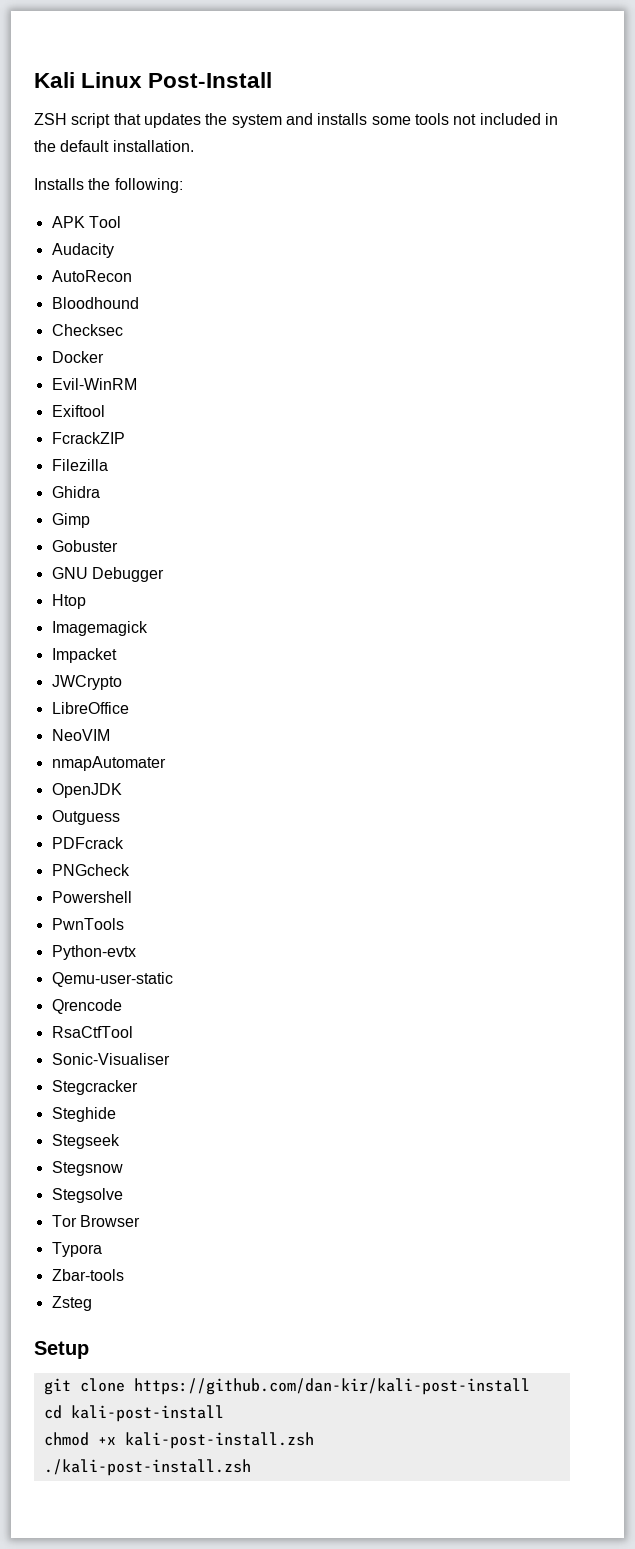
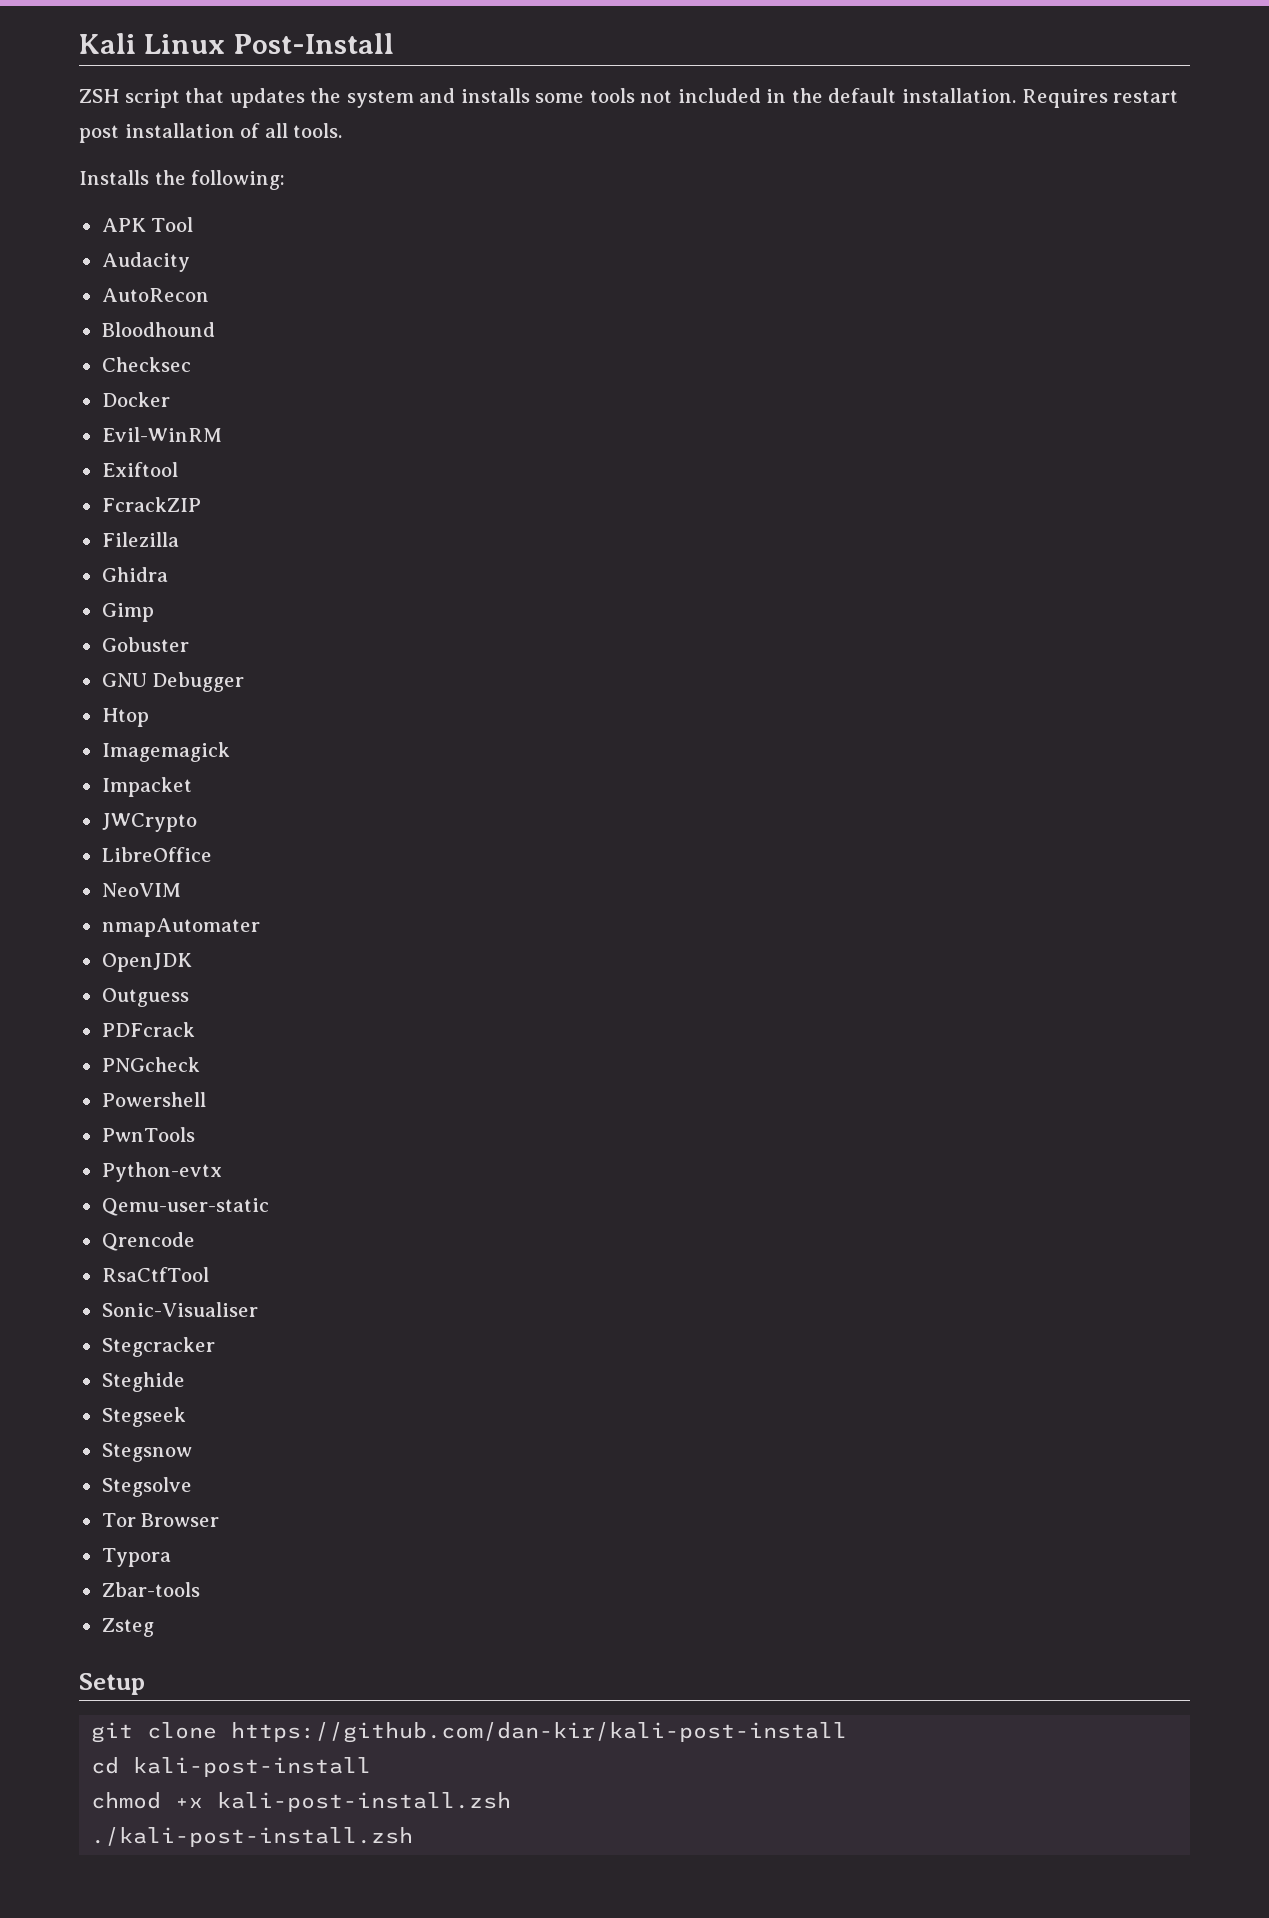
(194, 146) none -> [1021,89,1179,108] [79,123,343,143] Requires restart post installation of all tools.

